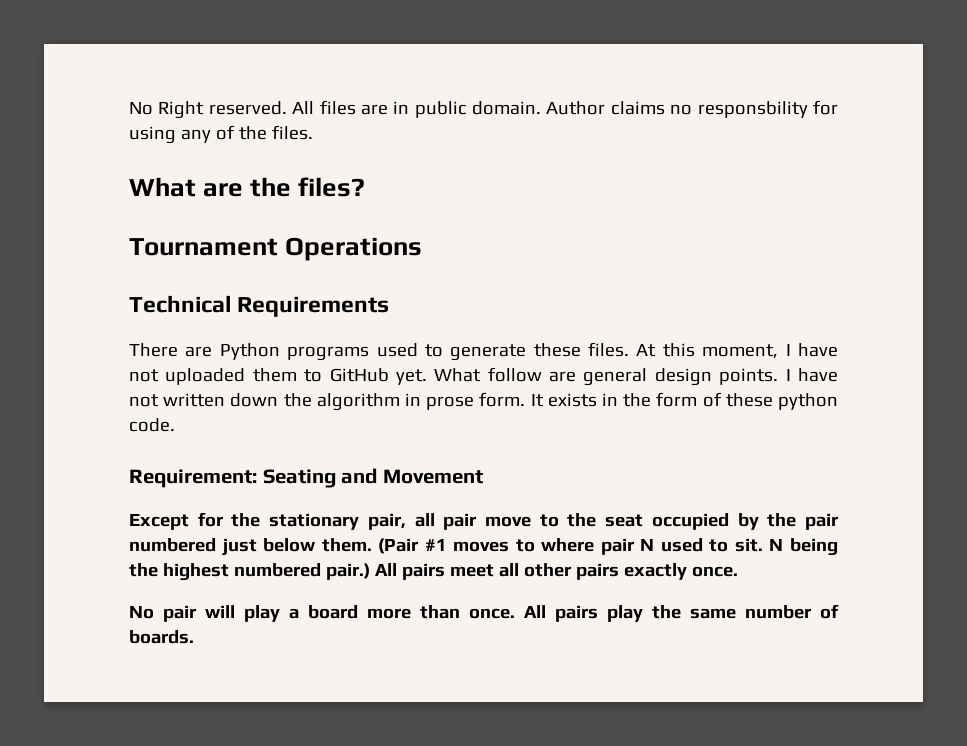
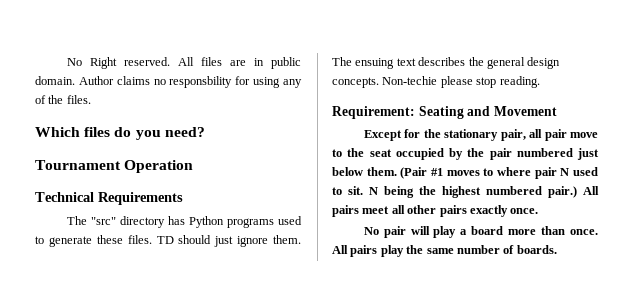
[129,177,366,197] What are the files? -> [35,127,205,140] Which files do you need?
[285,237,423,261] Operations -> [124,160,194,173] Operation
[129,343,213,357] There are -> [66,216,185,228] The "src" directory has
[636,343,838,359] [129,367,838,386] [129,392,839,411] [129,418,175,432] At this moment, I have not uploaded them to GitHub yet. What follow are general design points. I have not written down the algorithm in prose form. It exists in the form of these python code. -> [156,235,301,247] [332,57,561,69] [332,76,540,88] TD should just ignore them. The ensuing text describes the general design concepts. Non-techie please stop reading.

